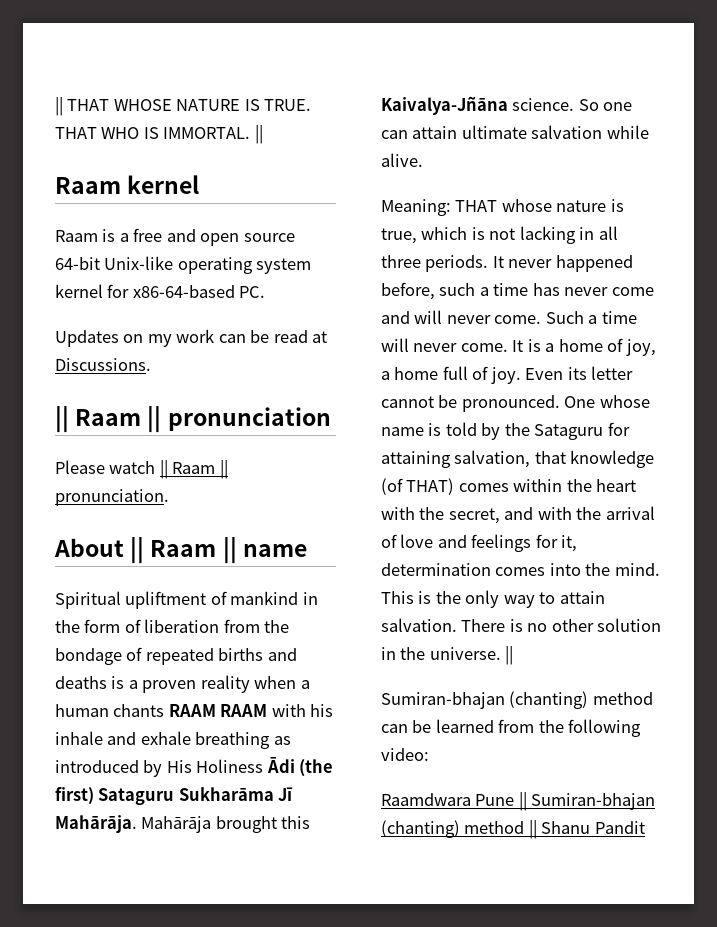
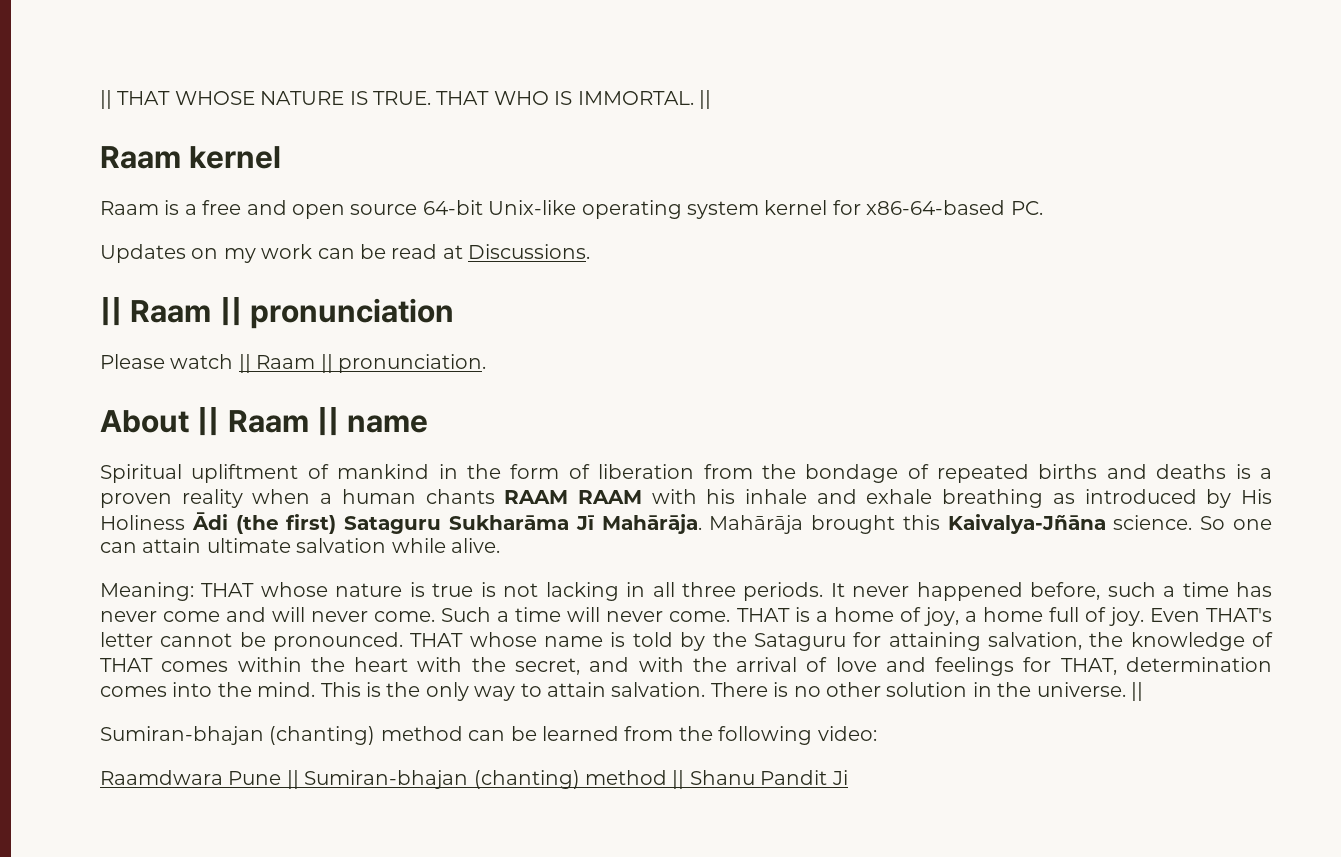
[381,227,468,244] true, which -> [432,583,474,597] true
[512,340,524,352] It -> [736,608,790,622] THAT
[567,367,587,380] its -> [1205,608,1272,622] THAT's
[564,396,596,408] One -> [410,633,464,647] THAT
[534,450,655,468] [381,478,455,495] that knowledge (of THAT) -> [1089,632,1273,651] [100,658,153,672] the knowledge of THAT
[561,535,578,552] it, -> [1060,658,1117,675] THAT,
(645, 827) none -> [831,770,848,785] Ji

